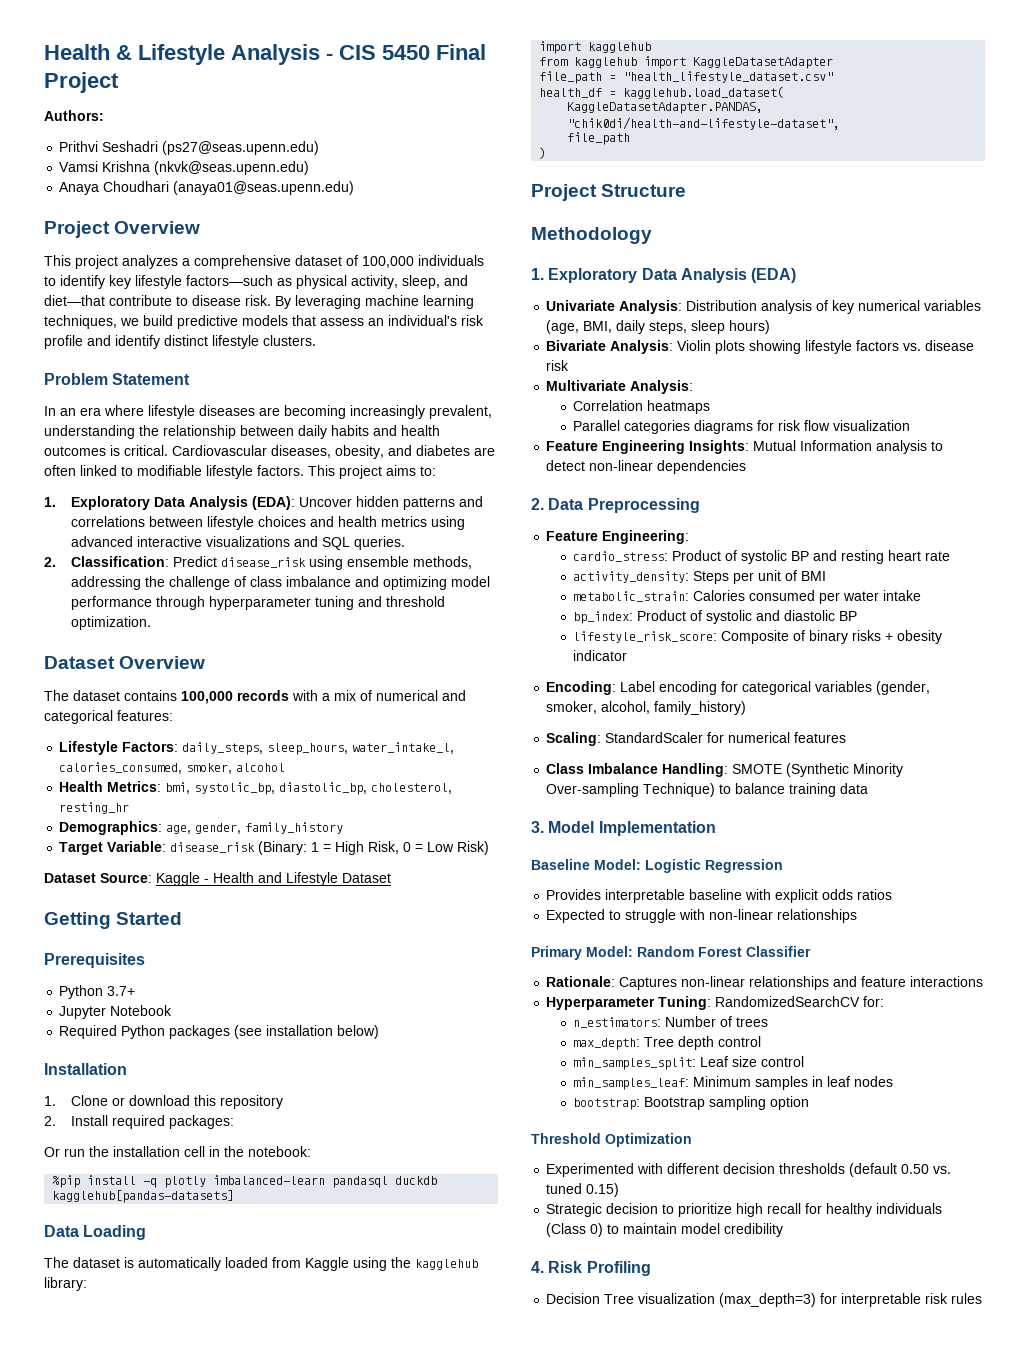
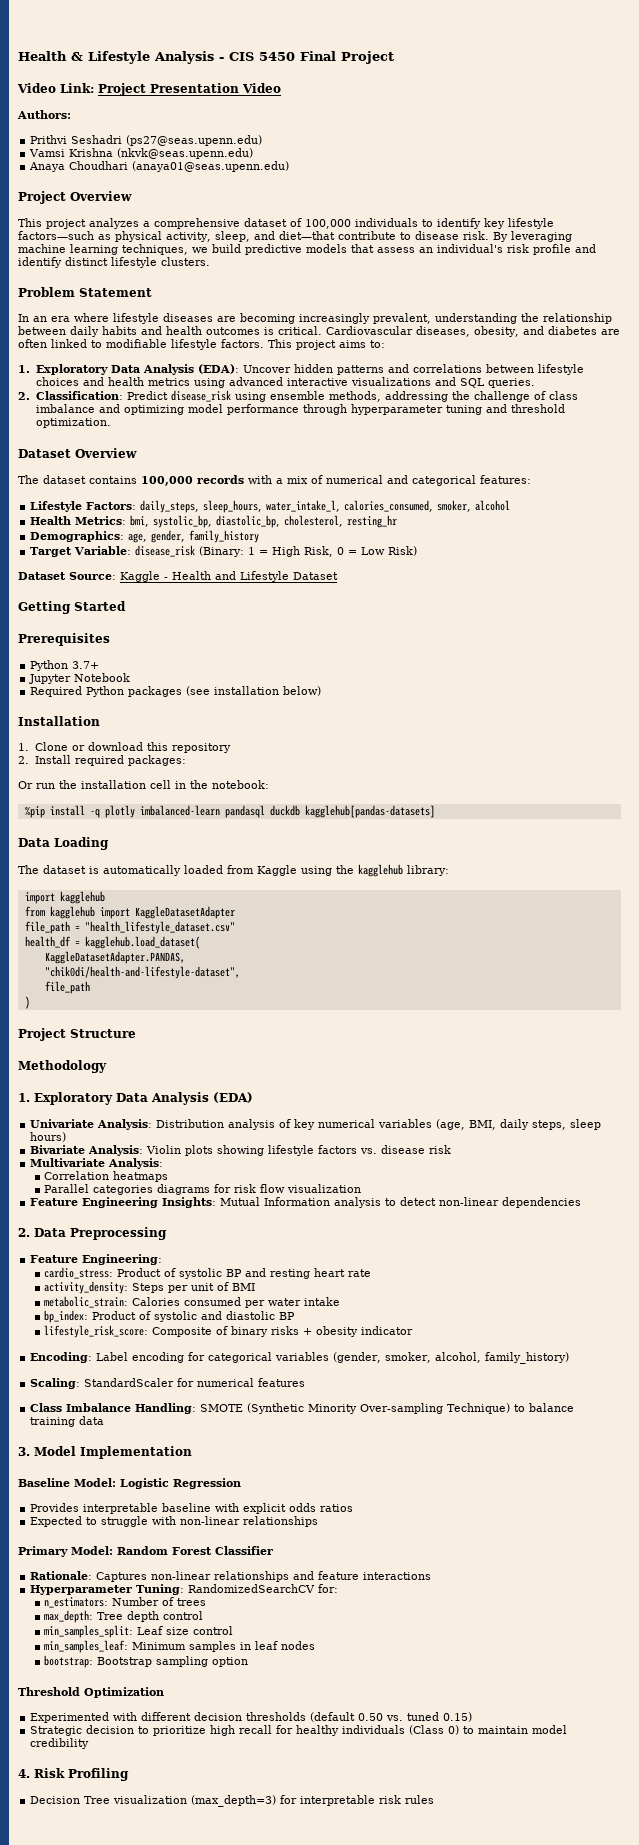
(119, 82) none -> [17,83,281,96] // Video Link: Project Presentation Video

